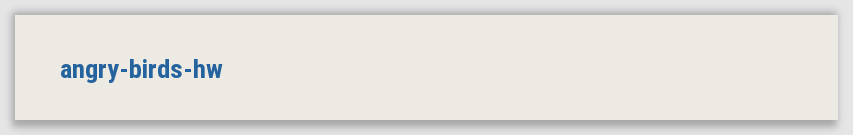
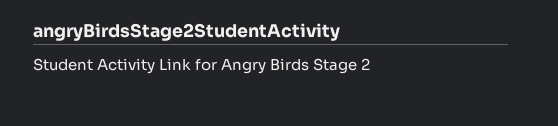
[60,59,223,83] angry-birds-hw -> [33,23,340,41] [33,58,371,74] angryBirdsStage2StudentActivity // Student Activity Link for Angry Birds Stage 2

